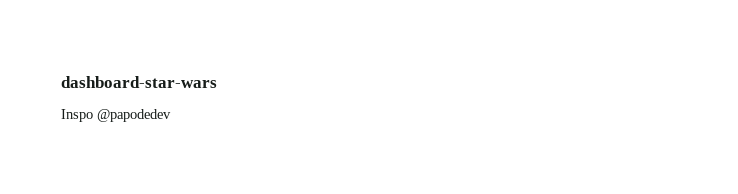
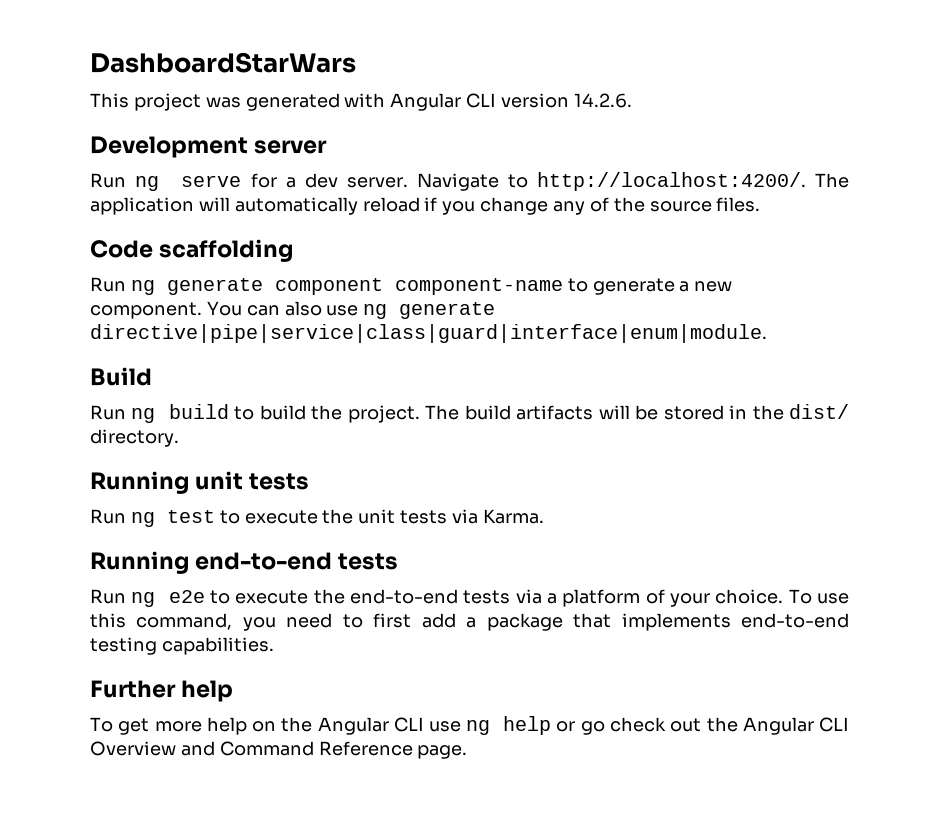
[61,76,217,88] [61,109,171,122] dashboard-star-wars // Inspo @papodedev -> [90,52,356,73] [90,93,632,111] [90,136,328,158] [90,172,849,191] [90,197,761,215] [90,239,294,262] [90,277,733,295] [90,301,496,319] [90,324,767,343] [90,367,152,386] [90,404,850,423] [90,429,179,447] [90,471,310,494] [90,509,544,527] [90,551,399,574] [90,589,850,607] [90,613,849,631] [90,637,274,655] [90,680,234,702] [90,716,849,735] [90,741,468,759] DashboardStarWars // This project was generated with Angular CLI version 14.2.6. // Development server // Run ng serve for a dev server. Navigate to http://localhost:4200/. The application will automatically reload if you change any of the source files. // Code scaffolding // Run ng generate component component-name to generate a new component. You can also use ng generate directive|pipe|service|class|guard|interface|enum|module. // Build // Run ng build to build the project. The build artifacts will be stored in the dist/ directory. // Running unit tests // Run ng test to execute the unit tests via Karma. // Running end-to-end tests // Run ng e2e to execute the end-to-end tests via a platform of your choice. To use this command, you need to first add a package that implements end-to-end testing capabilities. // Further help // To get more help on the Angular CLI use ng help or go check out the Angular CLI Overview and Command Reference page.

